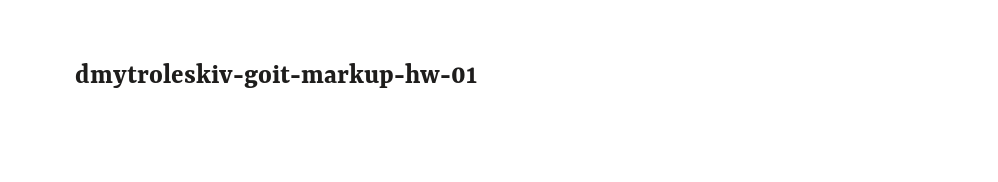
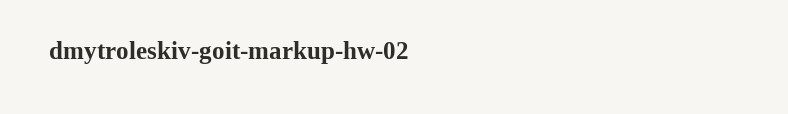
[75,63,477,88] dmytroleskiv-goit-markup-hw-01 -> [49,41,409,64] dmytroleskiv-goit-markup-hw-02

